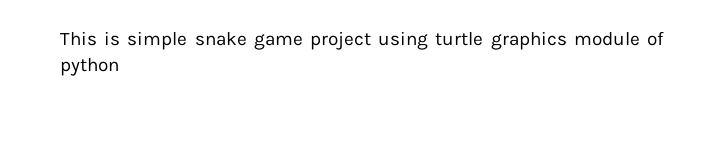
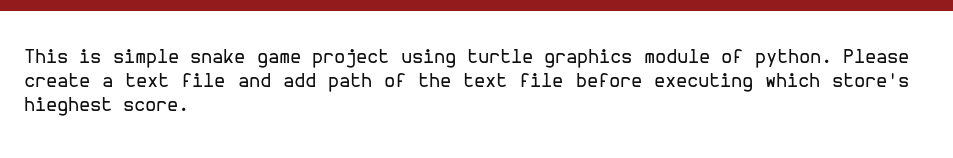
[60,58,119,76] python -> [754,49,909,68] [24,73,909,92] [24,97,189,116] python. Please create a text file and add path of the text file before executing which store's hieghest score.

